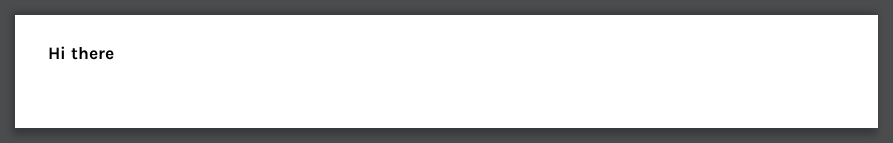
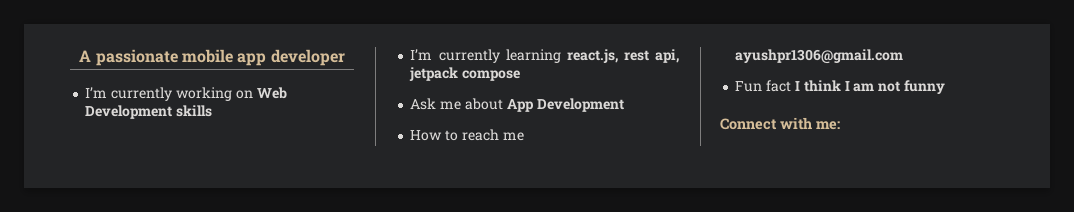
[48,46,114,60] Hi there -> [79,49,345,66] [85,87,287,101] [85,105,213,119] [410,49,679,63] [409,67,521,81] [410,98,624,112] [410,129,524,141] [735,49,904,64] [735,80,945,94] [720,117,840,130] A passionate mobile app developer // I’m currently working on Web Development skills // I’m currently learning react.js, rest api, jetpack compose // Ask me about App Development // How to reach me ayushpr1306@gmail.com // Fun fact I think I am not funny // Connect with me:

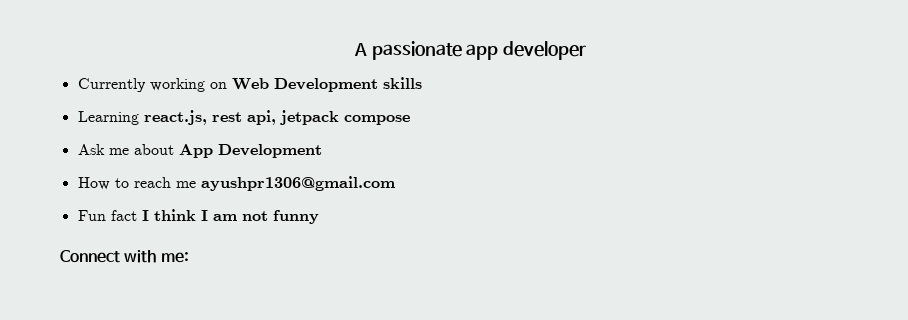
[182,49,233,63] mobile -> (462, 50) none
[85,87,173,101] I’m currently -> [77,78,146,92] Currently
[410,49,561,63] I’m currently learning -> [77,111,139,125] Learning

